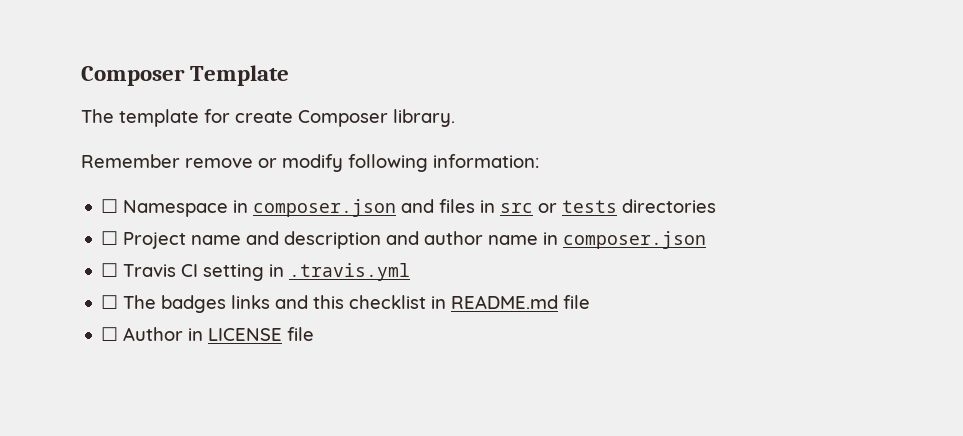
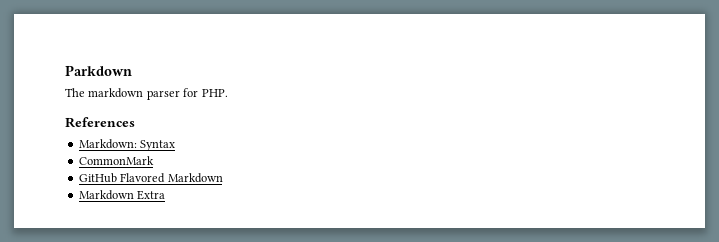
[81,65,290,86] [81,109,455,127] [81,154,539,172] [101,199,717,217] [101,231,707,249] [101,263,411,281] [101,295,591,313] [101,327,315,341] Composer Template // The template for create Composer library. // Remember remove or modify following information: // ☐ Namespace in composer.json and files in src or tests directories // ☐ Project name and description and author name in composer.json // ☐ Travis CI setting in .travis.yml // ☐ The badges links and this checklist in README.md file // ☐ Author in LICENSE file -> [65,65,132,76] [65,88,228,100] [65,117,135,128] [78,139,176,151] [78,156,154,165] [78,173,223,183] [78,190,166,200] Parkdown // The markdown parser for PHP. // References // Markdown: Syntax // CommonMark // GitHub Flavored Markdown // Markdown Extra

